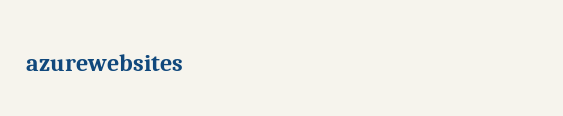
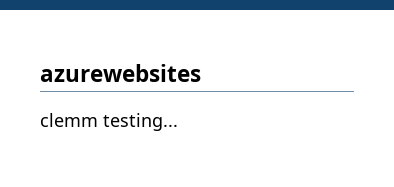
(183, 62) none -> [40,113,178,131] // clemm testing...

